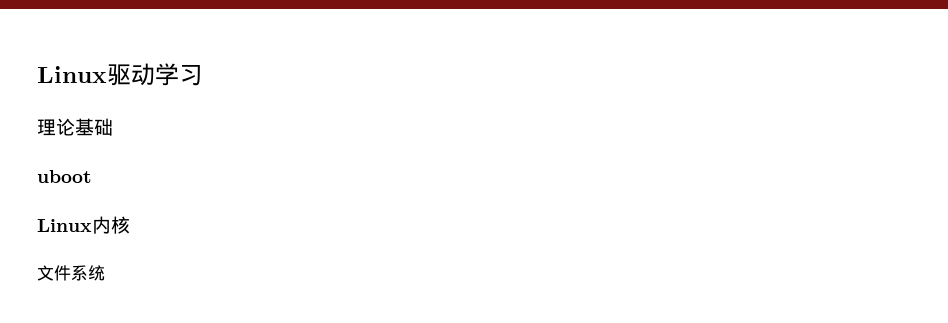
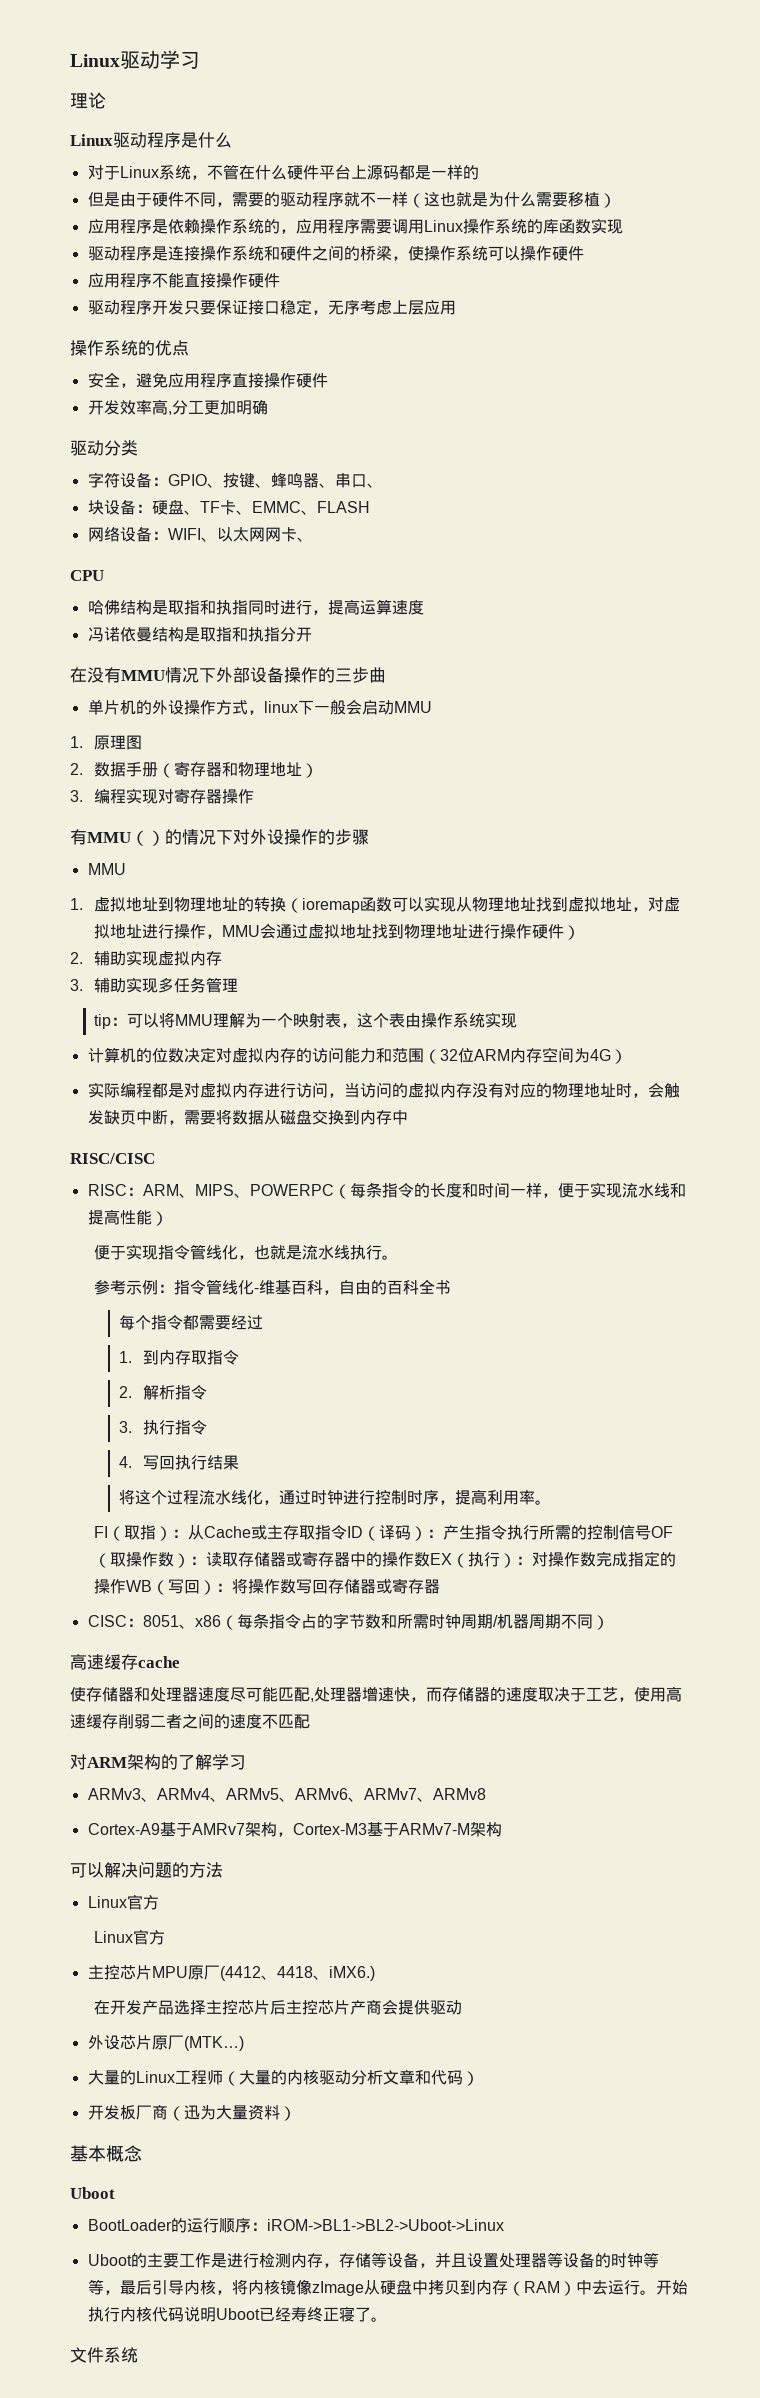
[75,118,113,136] [37,170,92,183] [37,216,130,234] 基础 // uboot // Linux内核 -> [70,132,232,148] [87,164,479,180] [87,192,616,208] [87,218,623,234] [87,245,584,261] [87,273,280,288] [87,299,456,315] [70,340,189,356] [87,372,328,388] [87,399,268,415] [70,440,138,456] [87,472,383,488] [87,499,370,515] [87,526,313,542] [70,570,104,581] [87,599,424,615] [87,627,312,642] [70,667,386,683] [87,699,432,715] [70,735,143,750] [70,761,319,778] [70,788,255,804] [70,829,369,846] [87,863,126,875] [70,896,681,913] [94,923,581,940] [70,950,223,966] [70,977,239,993] [94,1012,518,1029] [87,1047,627,1064] [87,1082,680,1098] [87,1109,408,1125] [70,1153,155,1164] [87,1182,686,1199] [87,1209,168,1226] [94,1244,399,1260] [94,1279,452,1295] [118,1315,263,1330] [118,1350,240,1365] [118,1385,208,1400] [118,1420,208,1435] [118,1455,240,1470] [118,1489,551,1505] [94,1525,674,1541] [94,1551,677,1568] [94,1578,441,1595] [87,1613,609,1630] [70,1654,180,1670] [70,1686,682,1702] [70,1713,310,1729] [70,1754,246,1770] [87,1788,486,1802] [87,1822,502,1837] [70,1862,223,1878] [87,1894,159,1910] [94,1929,166,1945] [87,1965,375,1981] [94,1999,463,2015] [87,2035,244,2051] [87,2070,479,2086] [87,2105,296,2121] [70,2145,142,2162] [70,2187,115,2199] [87,2218,504,2233] [87,2252,659,2268] [87,2279,688,2296] [87,2306,387,2322] // Linux驱动程序是什么 // 对于Linux系统，不管在什么硬件平台上源码都是一样的 // 但是由于硬件不同，需要的驱动程序就不一样（这也就是为什么需要移植） // 应用程序是依赖操作系统的，应用程序需要调用Linux操作系统的库函数实现 // 驱动程序是连接操作系统和硬件之间的桥梁，使操作系统可以操作硬件 // 应用程序不能直接操作硬件 // 驱动程序开发只要保证接口稳定，无序考虑上层应用 // 操作系统的优点 // 安全，避免应用程序直接操作硬件 // 开发效率高,分工更加明确 // 驱动分类 // 字符设备：GPIO、按键、蜂鸣器、串口、 // 块设备：硬盘、TF卡、EMMC、FLASH // 网络设备：WIFI、以太网网卡、 // CPU // 哈佛结构是取指和执指同时进行，提高运算速度 // 冯诺依曼结构是取指和执指分开 // 在没有MMU情况下外部设备操作的三步曲 // 单片机的外设操作方式，linux下一般会启动MMU // 1.原理图 // 2.数据手册（寄存器和物理地址） // 3.编程实现对寄存器操作 // 有MMU（）的情况下对外设操作的步骤 // MMU // 1.虚拟地址到物理地址的转换（ioremap函数可以实现从物理地址找到虚拟地址，对虚拟地址进行操作，MMU会通过虚拟地址找到物理地址进行操作硬件） // 2.辅助实现虚拟内存 // 3.辅助实现多任务管理 // tip：可以将MMU理解为一个映射表，这个表由操作系统实现 // 计算机的位数决定对虚拟内存的访问能力和范围（32位ARM内存空间为4G） // 实际编程都是对虚拟内存进行访问，当访问的虚拟内存没有对应的物理地址时，会触发缺页中断，需要将数据从磁盘交换到内存中 // RISC/CISC // RISC：ARM、MIPS、POWERPC（每条指令的长度和时间一样，便于实现流水线和提高性能） // 便于实现指令管线化，也就是流水线执行。 // 参考示例：指令管线化-维基百科，自由的百科全书 // 每个指令都需要经过 // 1.到内存取指令 // 2.解析指令 // 3.执行指令 // 4.写回执行结果 // 将这个过程流水线化，通过时钟进行控制时序，提高利用率。 // FI（取指）：从Cache或主存取指令ID（译码）：产生指令执行所需的控制信号OF（取操作数）：读取存储器或寄存器中的操作数EX（执行）：对操作数完成指定的操作WB（写回）：将操作数写回存储器或寄存器 // CISC：8051、x86（每条指令占的字节数和所需时钟周期/机器周期不同） // 高速缓存cache // 使存储器和处理器速度尽可能匹配,处理器增速快，而存储器的速度取决于工艺，使用高速缓存削弱二者之间的速度不匹配 // 对ARM架构的了解学习 // ARMv3、ARMv4、ARMv5、ARMv6、ARMv7、ARMv8 // Cortex-A9基于AMRv7架构，Cortex-M3基于ARMv7-M架构 // 可以解决问题的方法 // Linux官方 // Linux官方 // 主控芯片MPU原厂(4412、4418、iMX6.) // 在开发产品选择主控芯片后主控芯片产商会提供驱动 // 外设芯片原厂(MTK…) // 大量的Linux工程师（大量的内核驱动分析文章和代码） // 开发板厂商（迅为大量资料） // 基本概念 // Uboot // BootLoader的运行顺序：iROM->BL1->BL2->Uboot->Linux // Uboot的主要工作是进行检测内存，存储等设备，并且设置处理器等设备的时钟等等，最后引导内核，将内核镜像zImage从硬盘中拷贝到内存（RAM）中去运行。开始执行内核代码说明Uboot已经寿终正寝了。

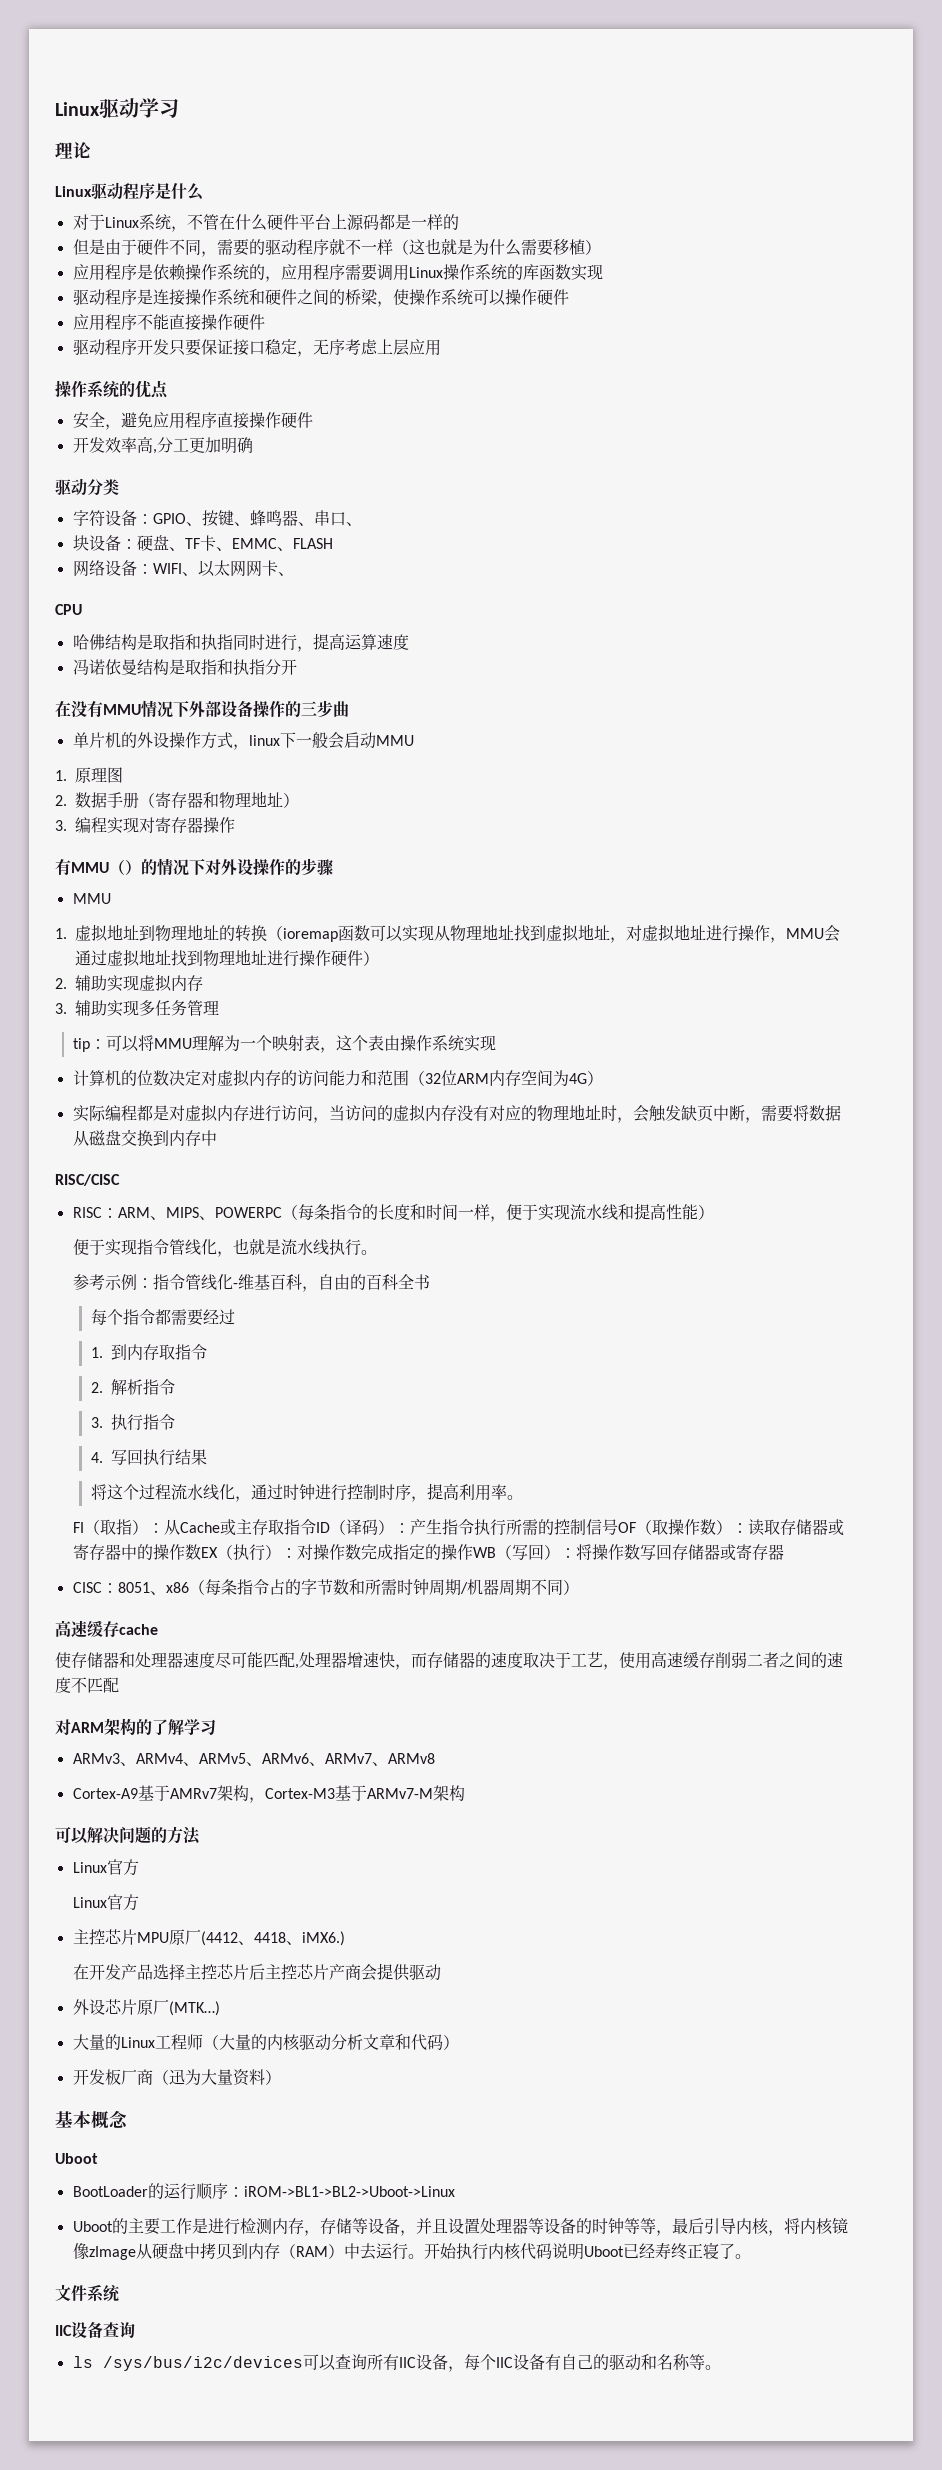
(138, 2355) none -> [55,2322,135,2339] [72,2354,721,2372] // IIC设备查询 // ls /sys/bus/i2c/devices可以查询所有IIC设备，每个IIC设备有自己的驱动和名称等。

